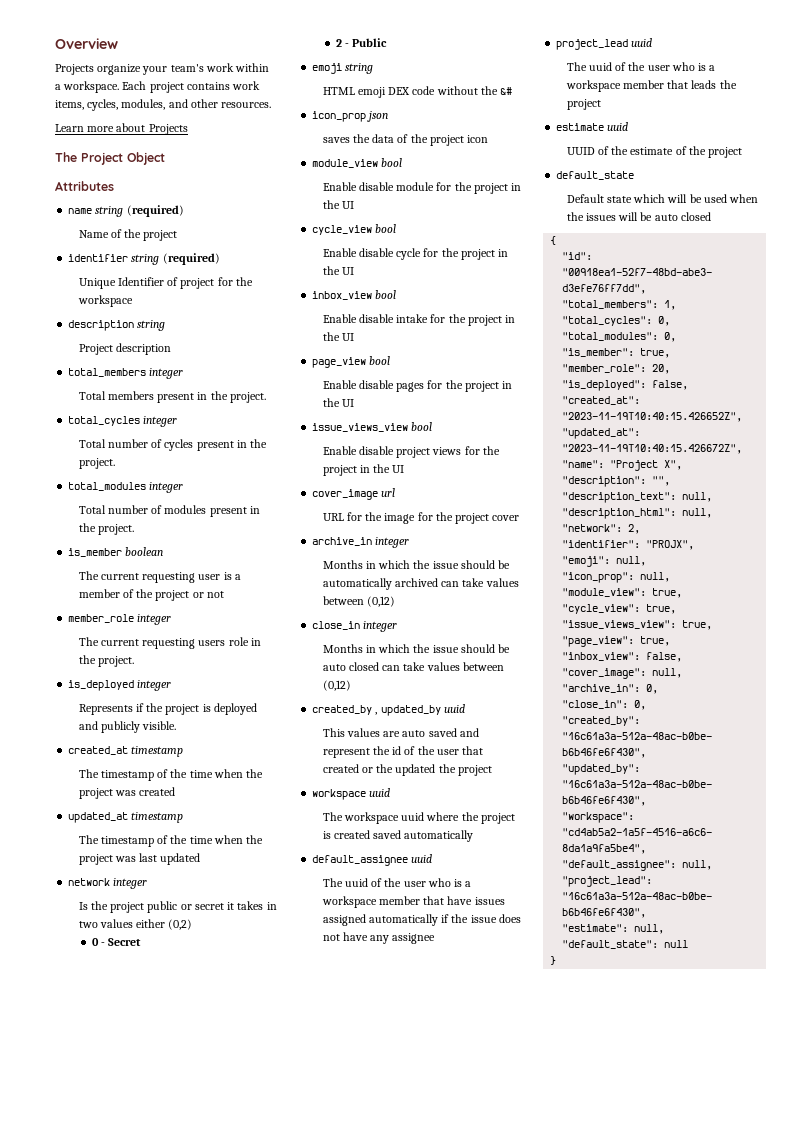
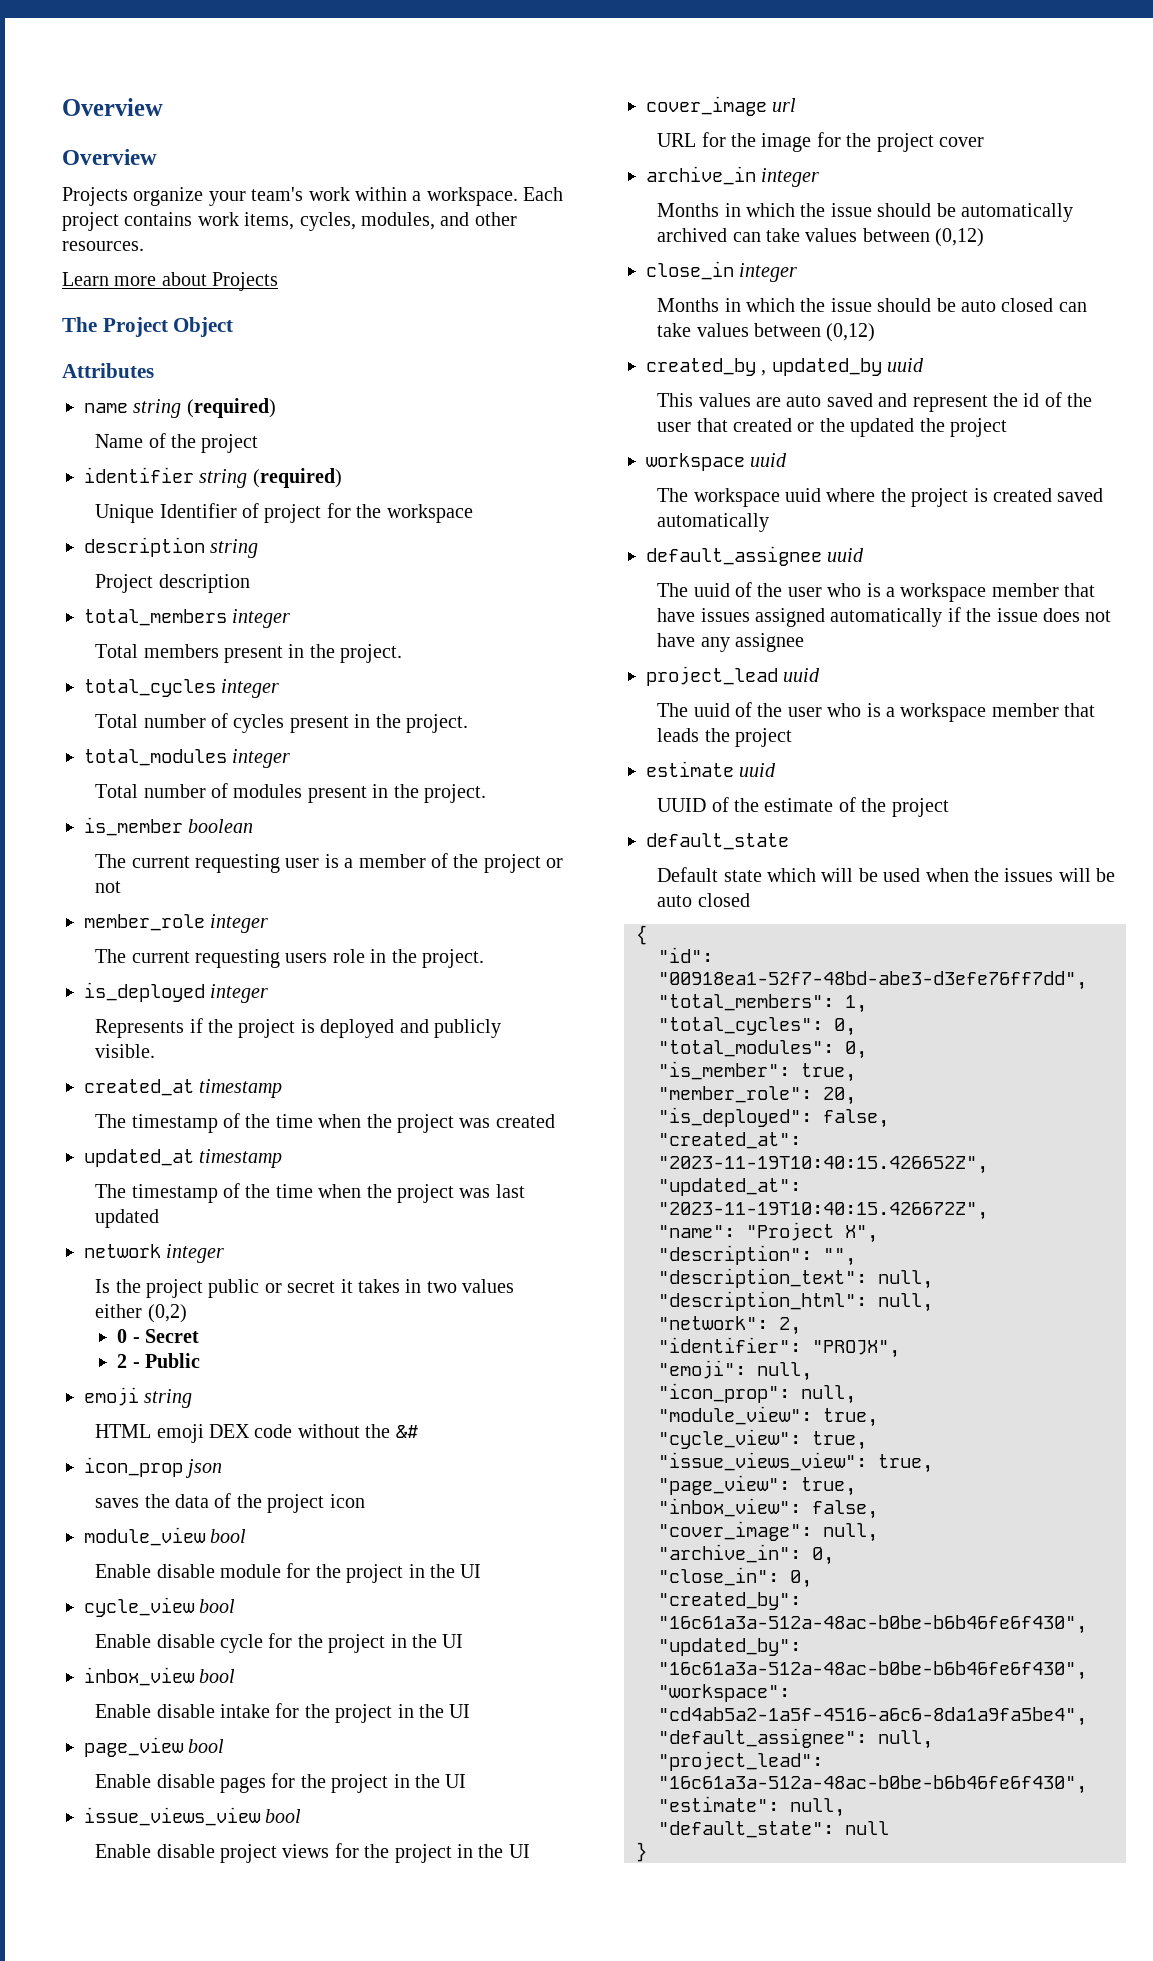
[55,38,118,49] Overview -> [62,98,163,116] [62,149,157,165] Overview // Overview

